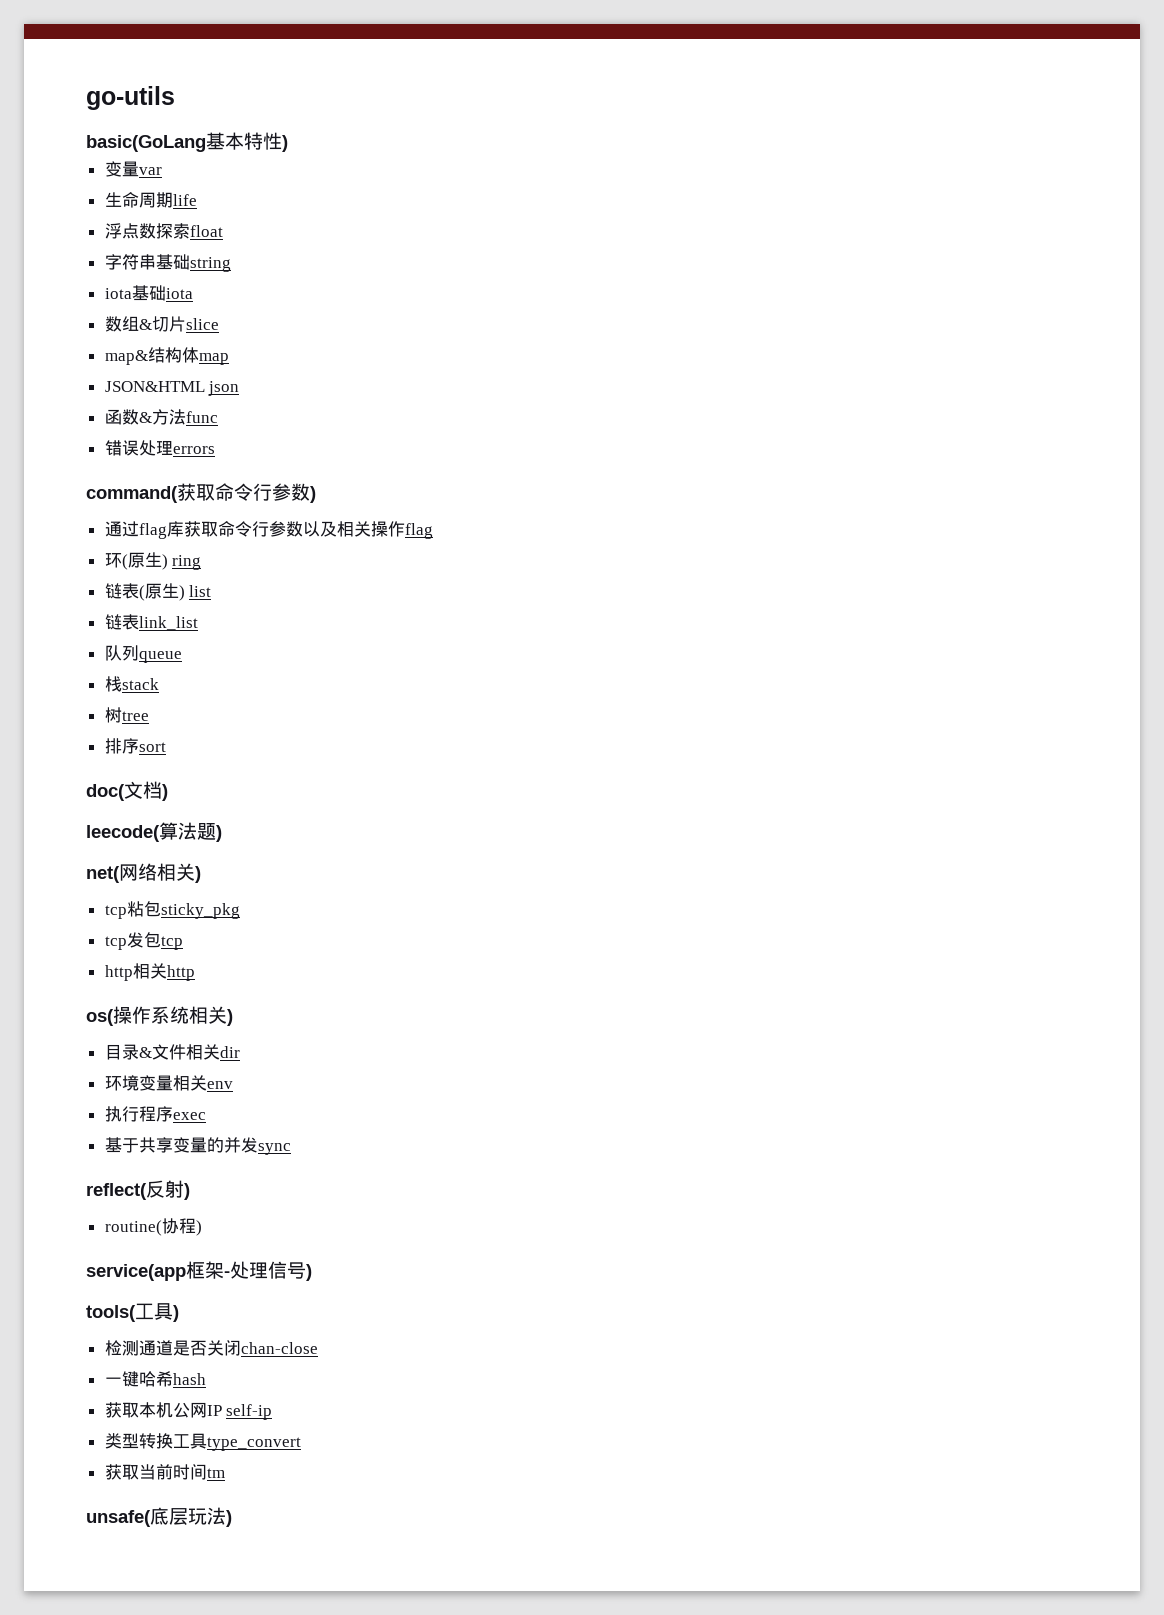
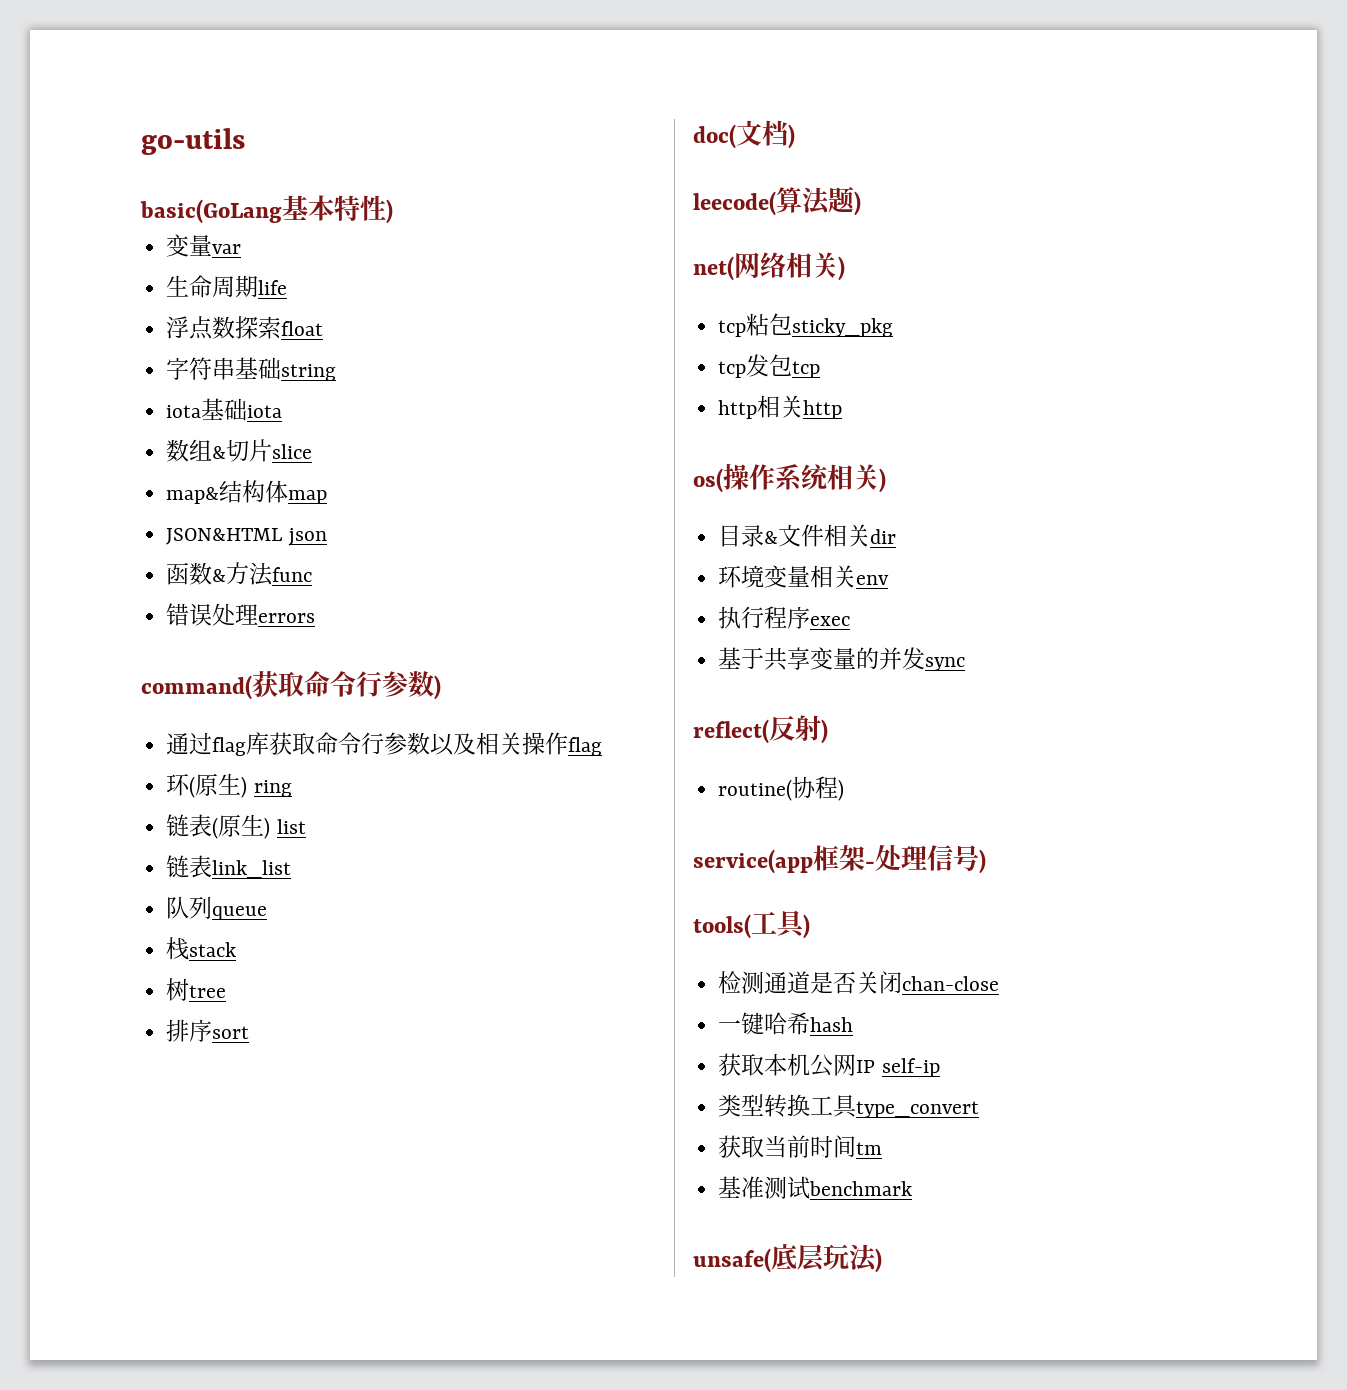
(225, 1473) none -> [718,1176,913,1199] // 基准测试benchmark

